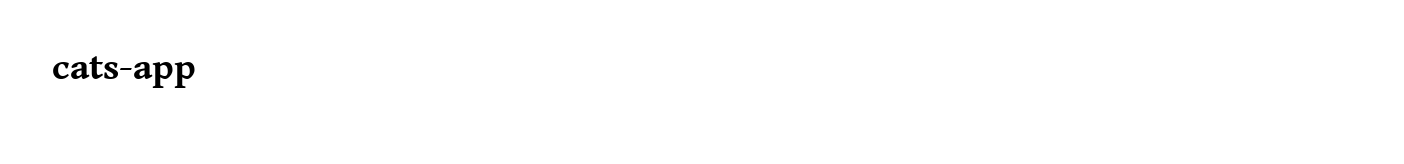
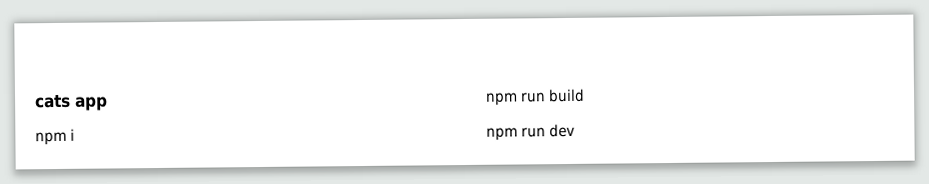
[52,56,196,88] cats-app -> [35,94,108,111] [35,128,75,146] [486,88,585,106] [486,123,575,141] cats app // npm i // npm run build // npm run dev

